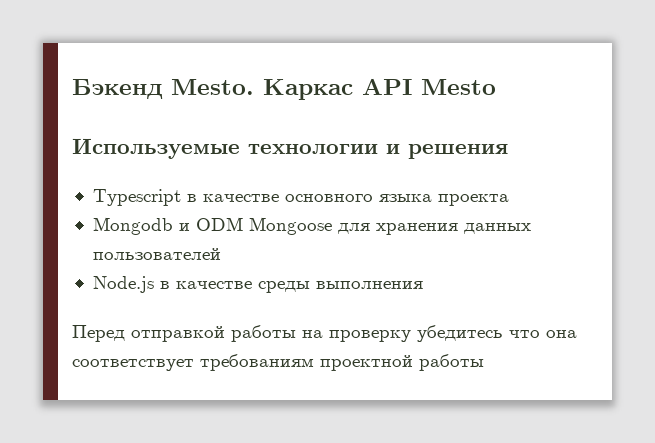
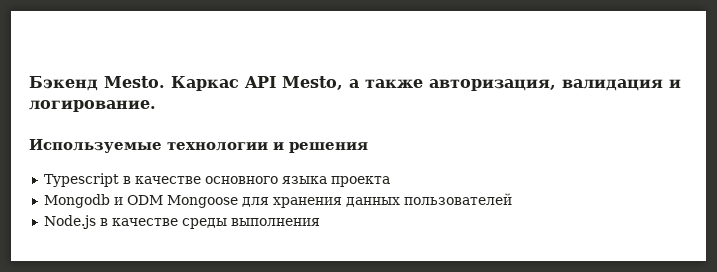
[421,79,496,95] Mesto -> [282,76,681,91] [29,100,156,112] Mesto, а также авторизация, валидация и логирование.
[72,325,577,342] [72,354,484,371] // Перед отправкой работы на проверку убедитесь что она соответствует требованиям проектной работы -> (320, 222) none

